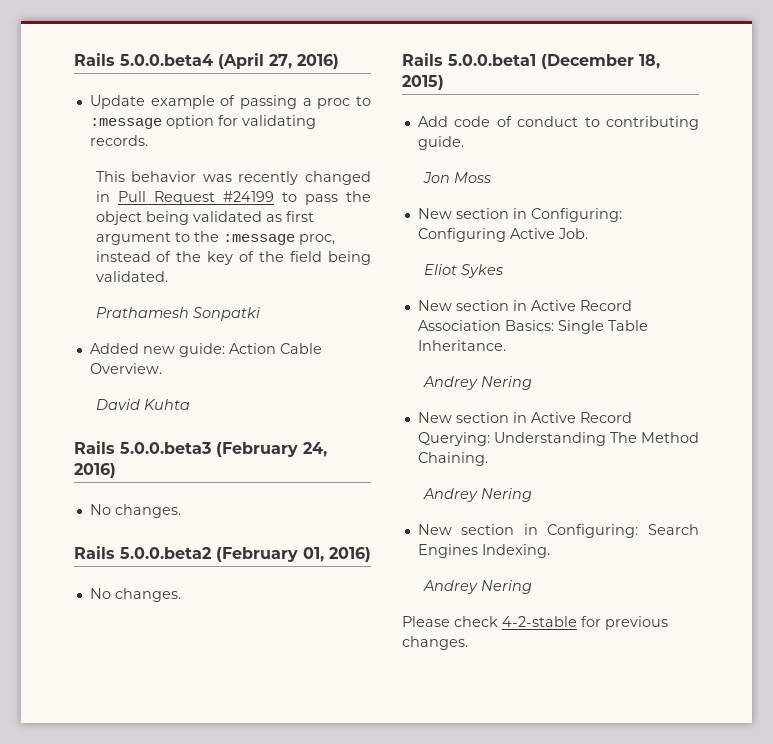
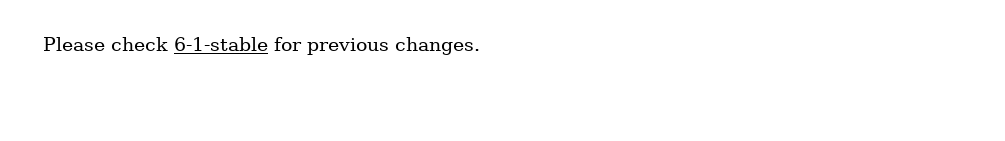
[74,53,339,69] [89,95,372,109] [89,115,316,129] [89,135,148,146] [95,171,371,185] [95,191,371,205] [95,211,314,225] [95,231,335,245] [95,251,371,265] [95,271,168,282] [95,307,260,321] [89,343,322,357] [89,363,162,374] [95,399,190,410] [74,441,327,457] [74,463,116,478] [89,504,181,518] [74,546,371,562] [89,588,181,602] [402,53,660,69] [402,75,444,90] [417,116,699,130] [417,136,464,150] [422,172,491,183] [417,208,622,222] [417,228,588,242] [423,264,503,278] [417,300,632,311] [417,320,648,334] [417,340,506,351] [422,376,532,390] [417,412,632,423] [417,432,699,446] [417,452,488,466] [422,488,532,502] [417,524,699,538] [417,544,550,558] [422,580,532,594] Rails 5.0.0.beta4 (April 27, 2016) // Update example of passing a proc to :message option for validating records. // This behavior was recently changed in Pull Request #24199 to pass the object being validated as first argument to the :message proc, instead of the key of the field being validated. // Prathamesh Sonpatki // Added new guide: Action Cable Overview. // David Kuhta // Rails 5.0.0.beta3 (February 24, 2016) // No changes. // Rails 5.0.0.beta2 (February 01, 2016) // No changes. // Rails 5.0.0.beta1 (December 18, 2015) // Add code of conduct to contributing guide. // Jon Moss // New section in Configuring: Configuring Active Job. // Eliot Sykes // New section in Active Record Association Basics: Single Table Inheritance. // Andrey Nering // New section in Active Record Querying: Understanding The Method Chaining. // Andrey Nering // New section in Configuring: Search Engines Indexing. // Andrey Nering // -> (43, 44) none
[502,616,577,627] 4-2-stable -> [174,37,268,51] 6-1-stable

